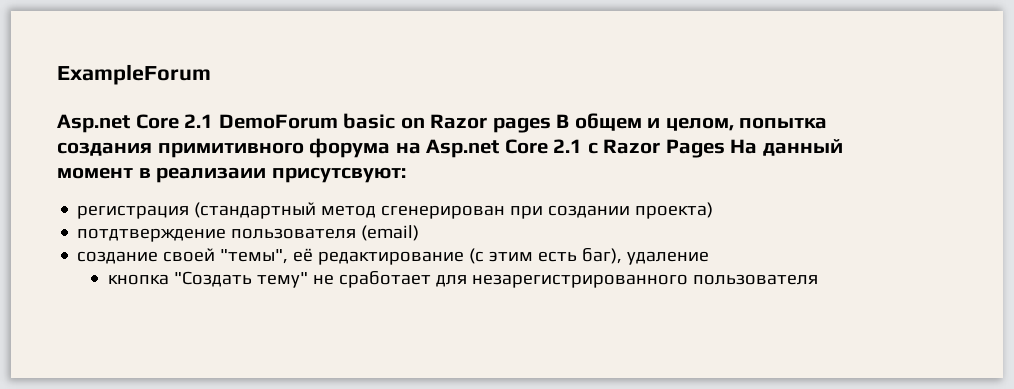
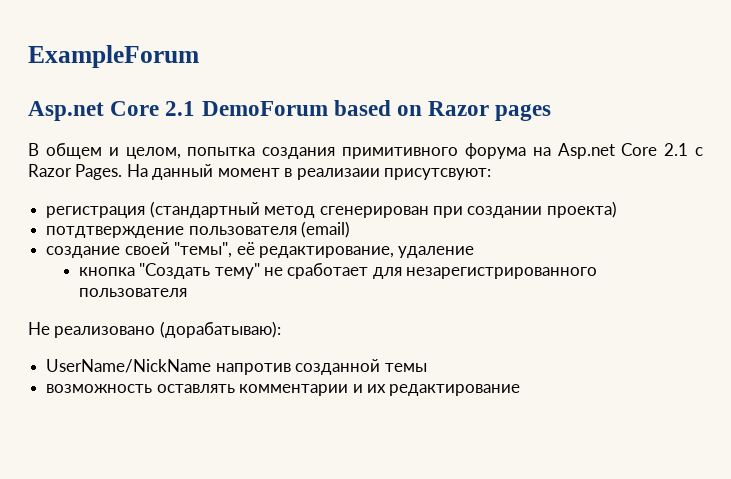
[343,113,396,129] basic -> [333,100,391,116] based
(551, 125) none -> (552, 112) //
[665,139,725,158] Pages -> [75,164,123,180] Pages.
[318,248,623,265] редактирование (с этим есть баг), -> [258,246,394,258] редактирование,
(819, 279) none -> [28,321,281,338] [46,359,427,375] [46,384,521,396] // Не реализовано (дорабатываю): // UserName/NickName напротив созданной темы // возможность оставлять комментарии и их редактирование

